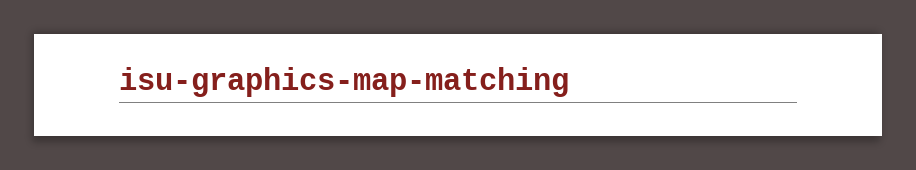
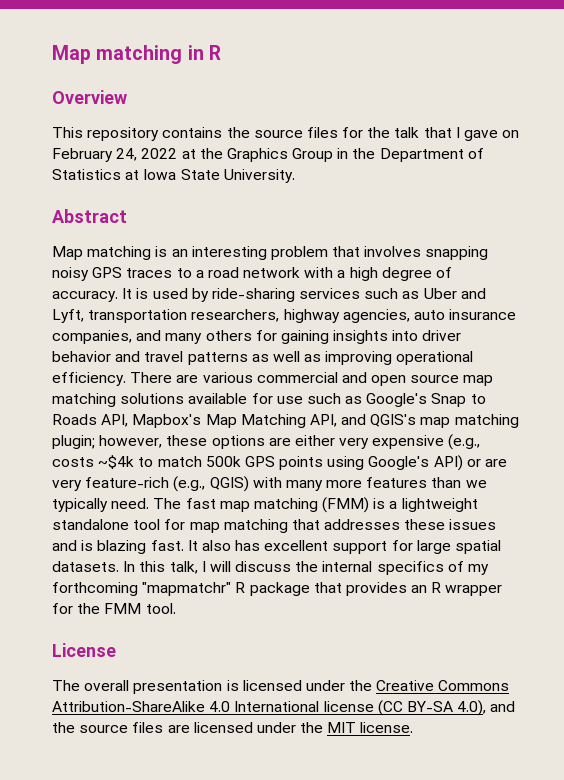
[119,67,569,97] isu-graphics-map-matching -> [52,45,221,64] [52,90,127,104] [52,127,520,141] [52,148,484,162] [52,169,295,183] [52,209,127,223] [52,246,489,260] [52,267,453,281] [52,288,486,302] [52,309,517,323] [52,330,462,344] [52,351,474,365] [52,372,494,386] [52,393,486,407] [52,414,519,428] [52,434,481,450] [52,455,508,471] [52,476,487,492] [52,497,478,513] [52,519,497,533] [52,540,502,554] [52,561,490,575] [52,582,503,596] [52,603,176,614] [52,643,116,657] [52,680,510,694] [52,700,516,716] [52,722,414,733] Map matching in R // Overview // This repository contains the source files for the talk that I gave on February 24, 2022 at the Graphics Group in the Department of Statistics at Iowa State University. // Abstract // Map matching is an interesting problem that involves snapping noisy GPS traces to a road network with a high degree of accuracy. It is used by ride-sharing services such as Uber and Lyft, transportation researchers, highway agencies, auto insurance companies, and many others for gaining insights into driver behavior and travel patterns as well as improving operational efficiency. There are various commercial and open source map matching solutions available for use such as Google's Snap to Roads API, Mapbox's Map Matching API, and QGIS's map matching plugin; however, these options are either very expensive (e.g., costs ~$4k to match 500k GPS points using Google's API) or are very feature-rich (e.g., QGIS) with many more features than we typically need. The fast map matching (FMM) is a lightweight standalone tool for map matching that addresses these issues and is blazing fast. It also has excellent support for large spatial datasets. In this talk, I will discuss the internal specifics of my forthcoming "mapmatchr" R package that provides an R wrapper for the FMM tool. // License // The overall presentation is licensed under the Creative Commons Attribution-ShareAlike 4.0 International license (CC BY-SA 4.0), and the source files are licensed under the MIT license.

